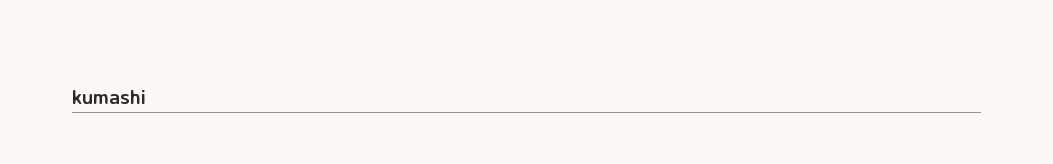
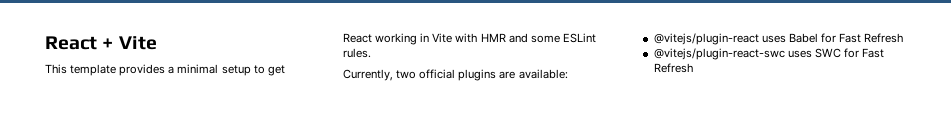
[72,90,146,104] kumashi -> [45,36,157,50] [45,64,285,76] [343,33,596,45] [343,48,371,58] [343,69,568,81] [653,33,904,45] [653,48,885,60] [653,63,693,73] React + Vite // This template provides a minimal setup to get React working in Vite with HMR and some ESLint rules. // Currently, two official plugins are available: // @vitejs/plugin-react uses Babel for Fast Refresh // @vitejs/plugin-react-swc uses SWC for Fast Refresh

